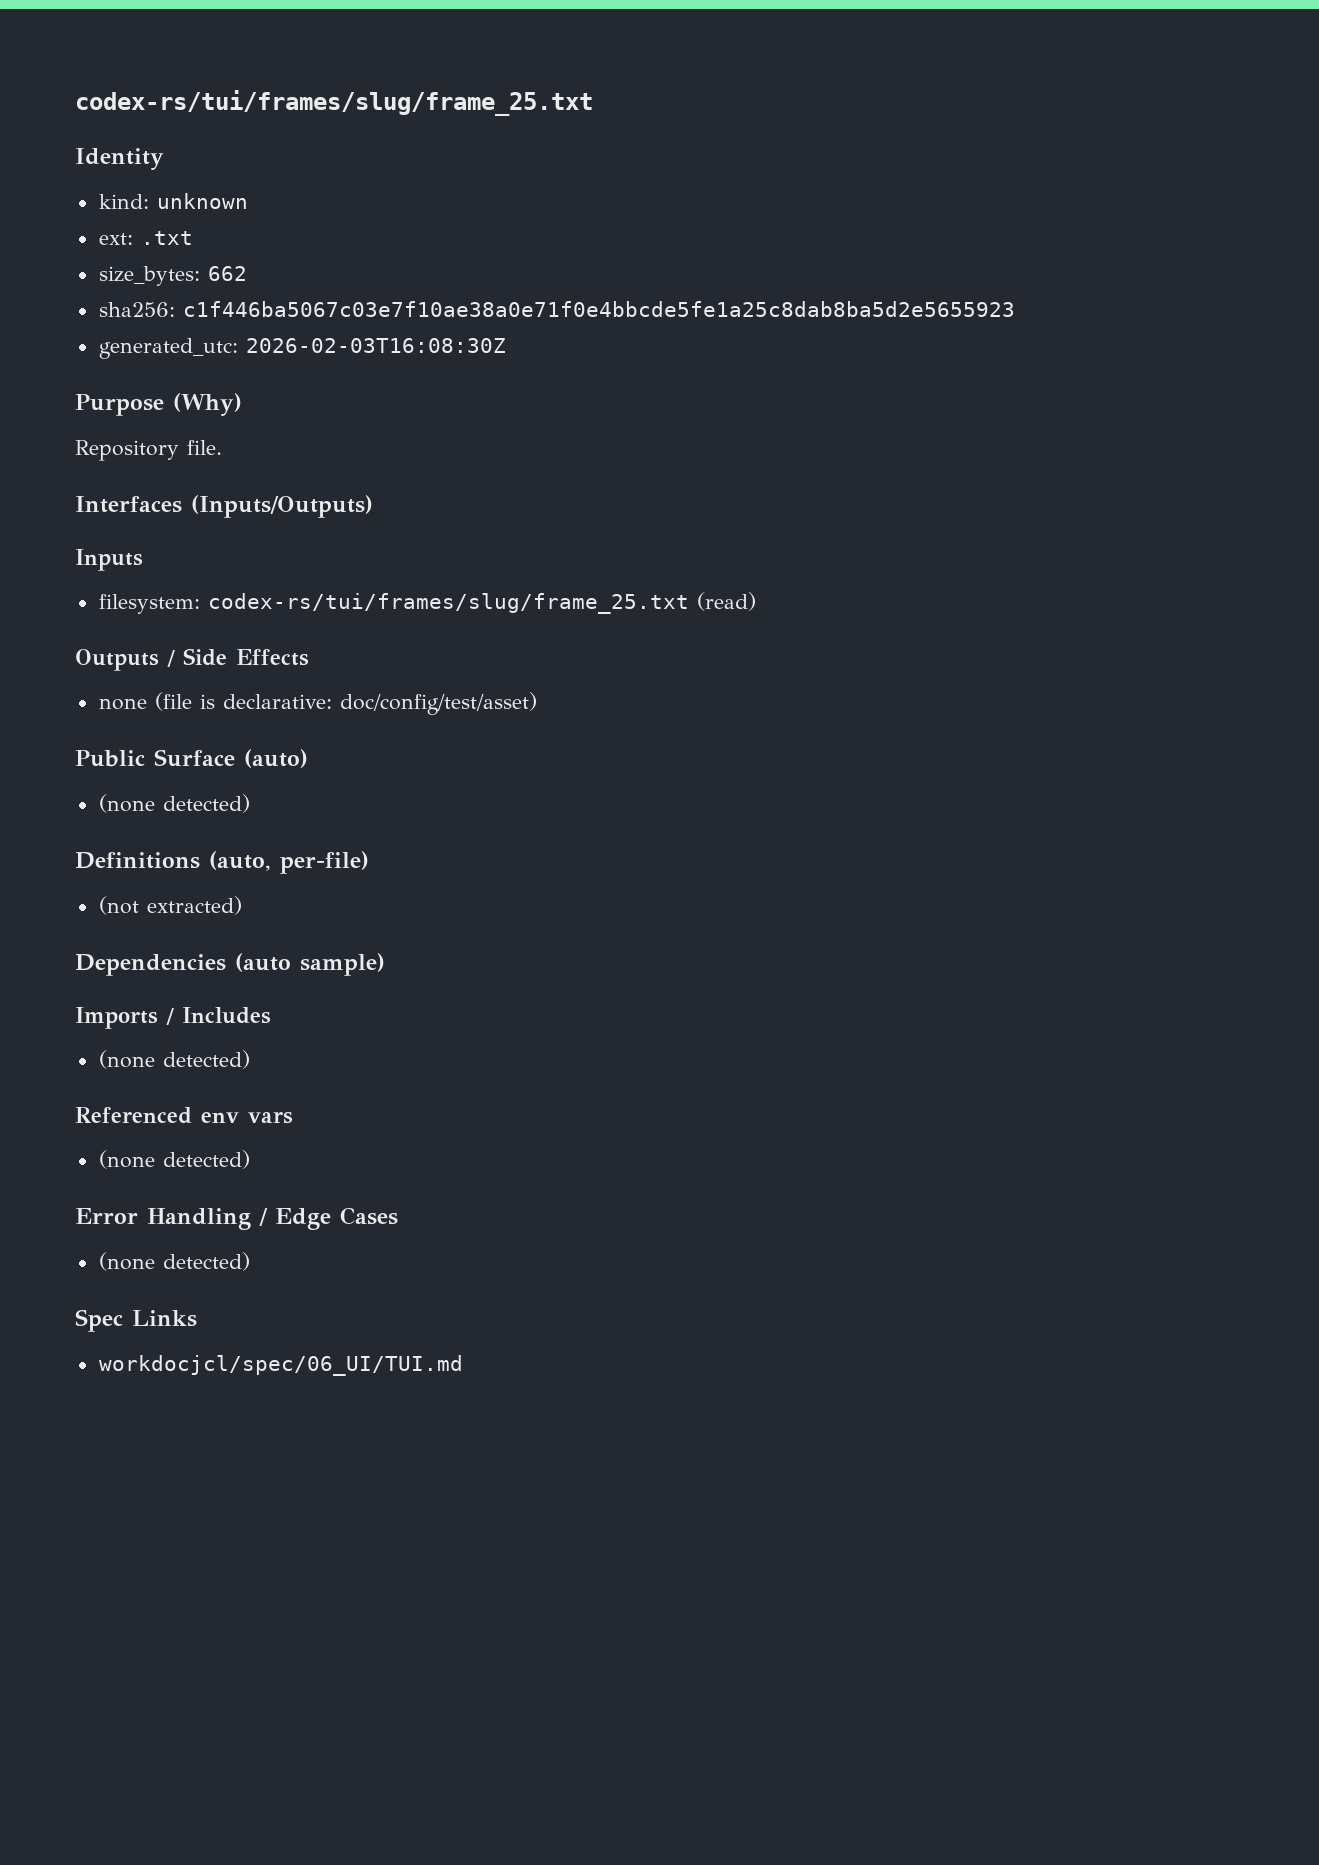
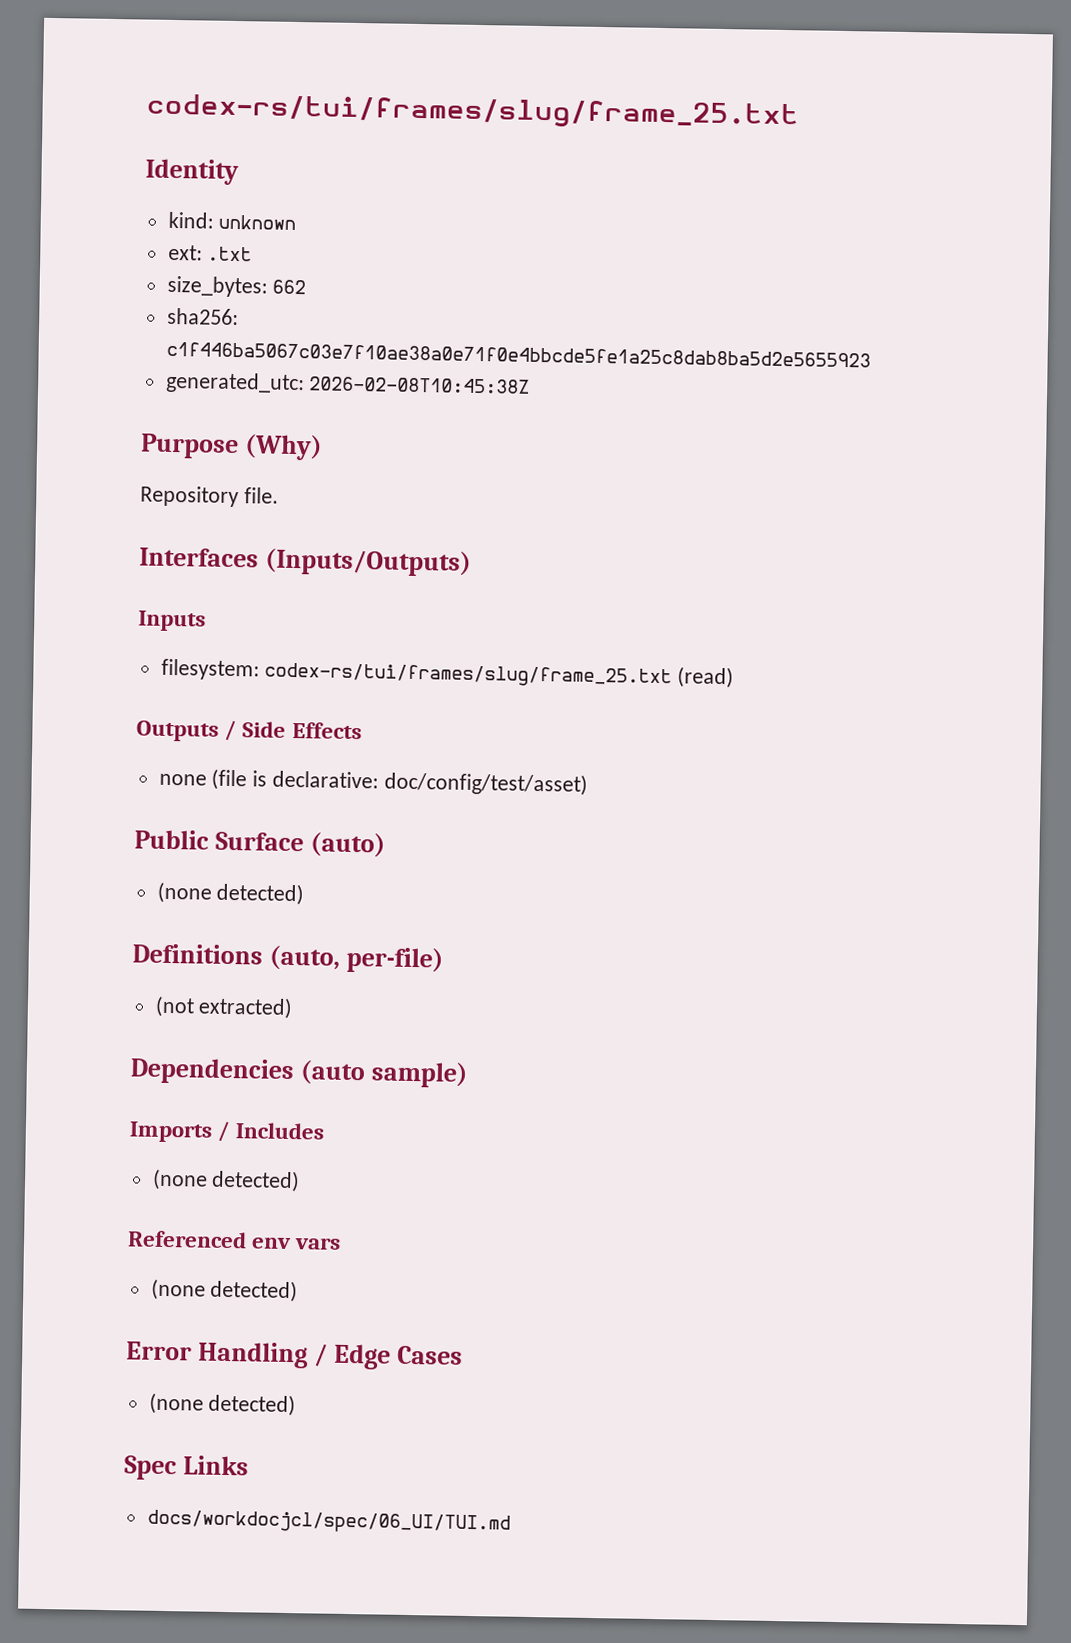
[245,338,506,353] 2026-02-03T16:08:30Z -> [309,376,531,394] 2026-02-08T10:45:38Z
[98,1355,463,1376] workdocjcl/spec/06_UI/TUI.md -> [146,1509,511,1535] docs/workdocjcl/spec/06_UI/TUI.md

